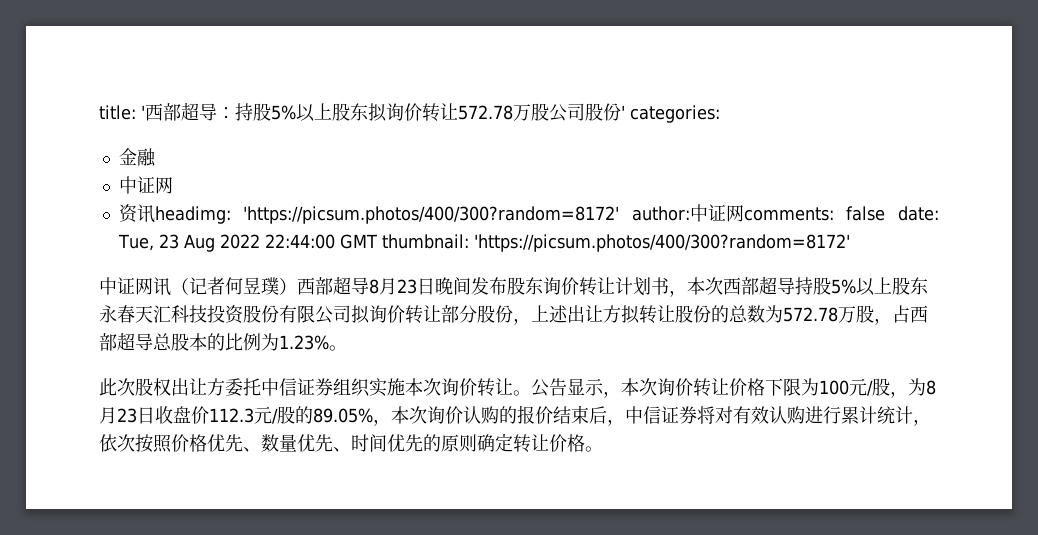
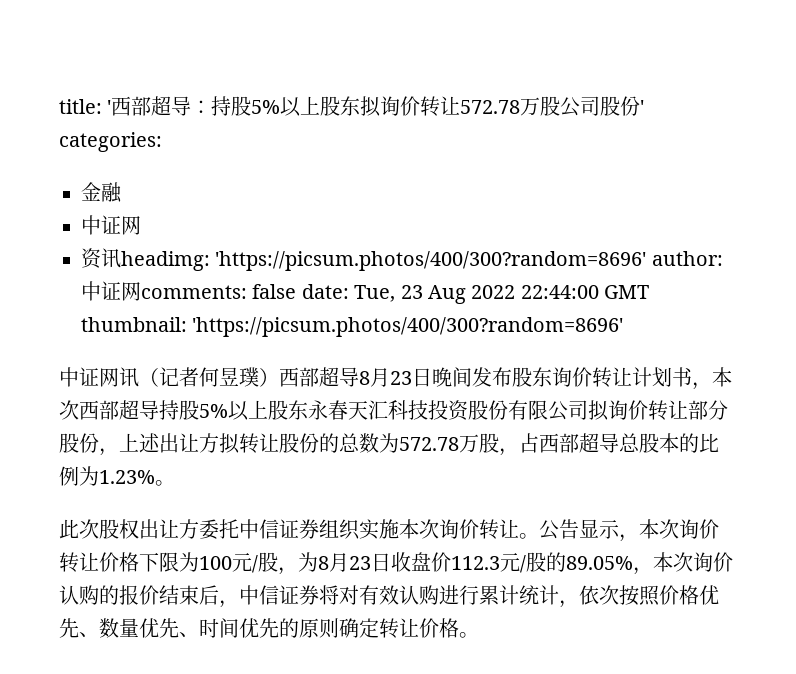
[243,206,620,224] 'https://picsum.photos/400/300?random=8172' -> [215,251,647,271] 'https://picsum.photos/400/300?random=8696'
[473,234,850,252] 'https://picsum.photos/400/300?random=8172' -> [192,317,624,337] 'https://picsum.photos/400/300?random=8696'

